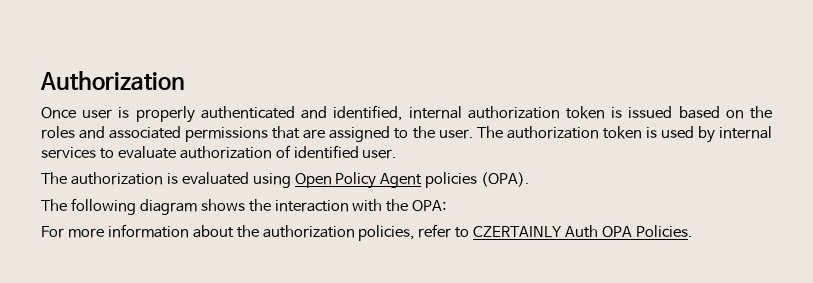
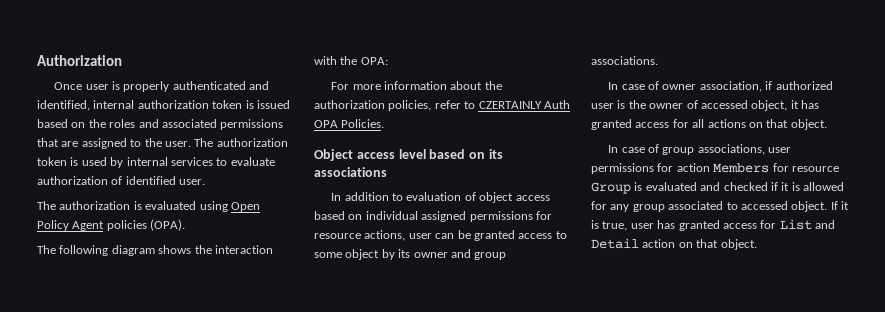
(692, 231) none -> [314,149,503,161] [314,167,387,177] [331,192,550,203] [314,211,552,222] [314,230,567,241] [314,249,507,260] [591,56,658,65] [608,81,833,92] [591,100,819,111] [591,119,827,130] [608,144,792,155] [591,163,839,174] [591,182,844,194] [591,201,849,212] [591,219,835,231] [591,238,757,250] // Object access level based on its associations // In addition to evaluation of object access based on individual assigned permissions for resource actions, user can be granted access to some object by its owner and group associations. // In case of owner association, if authorized user is the owner of accessed object, it has granted access for all actions on that object. // In case of group associations, user permissions for action Members for resource Group is evaluated and checked if it is allowed for any group associated to accessed object. If it is true, user has granted access for List and Detail action on that object.

